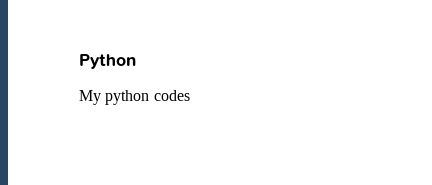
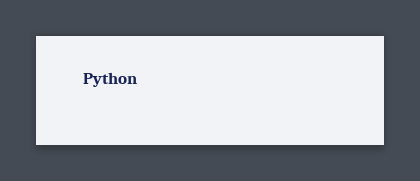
[79,90,190,105] // My python codes -> (137, 79) none

